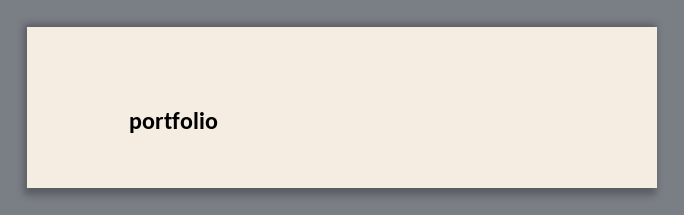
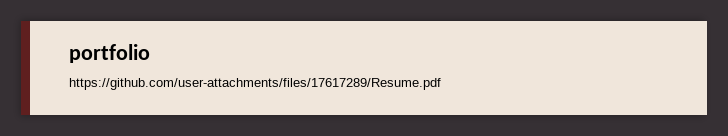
(218, 122) none -> [69,78,441,90] // https://github.com/user-attachments/files/17617289/Resume.pdf

